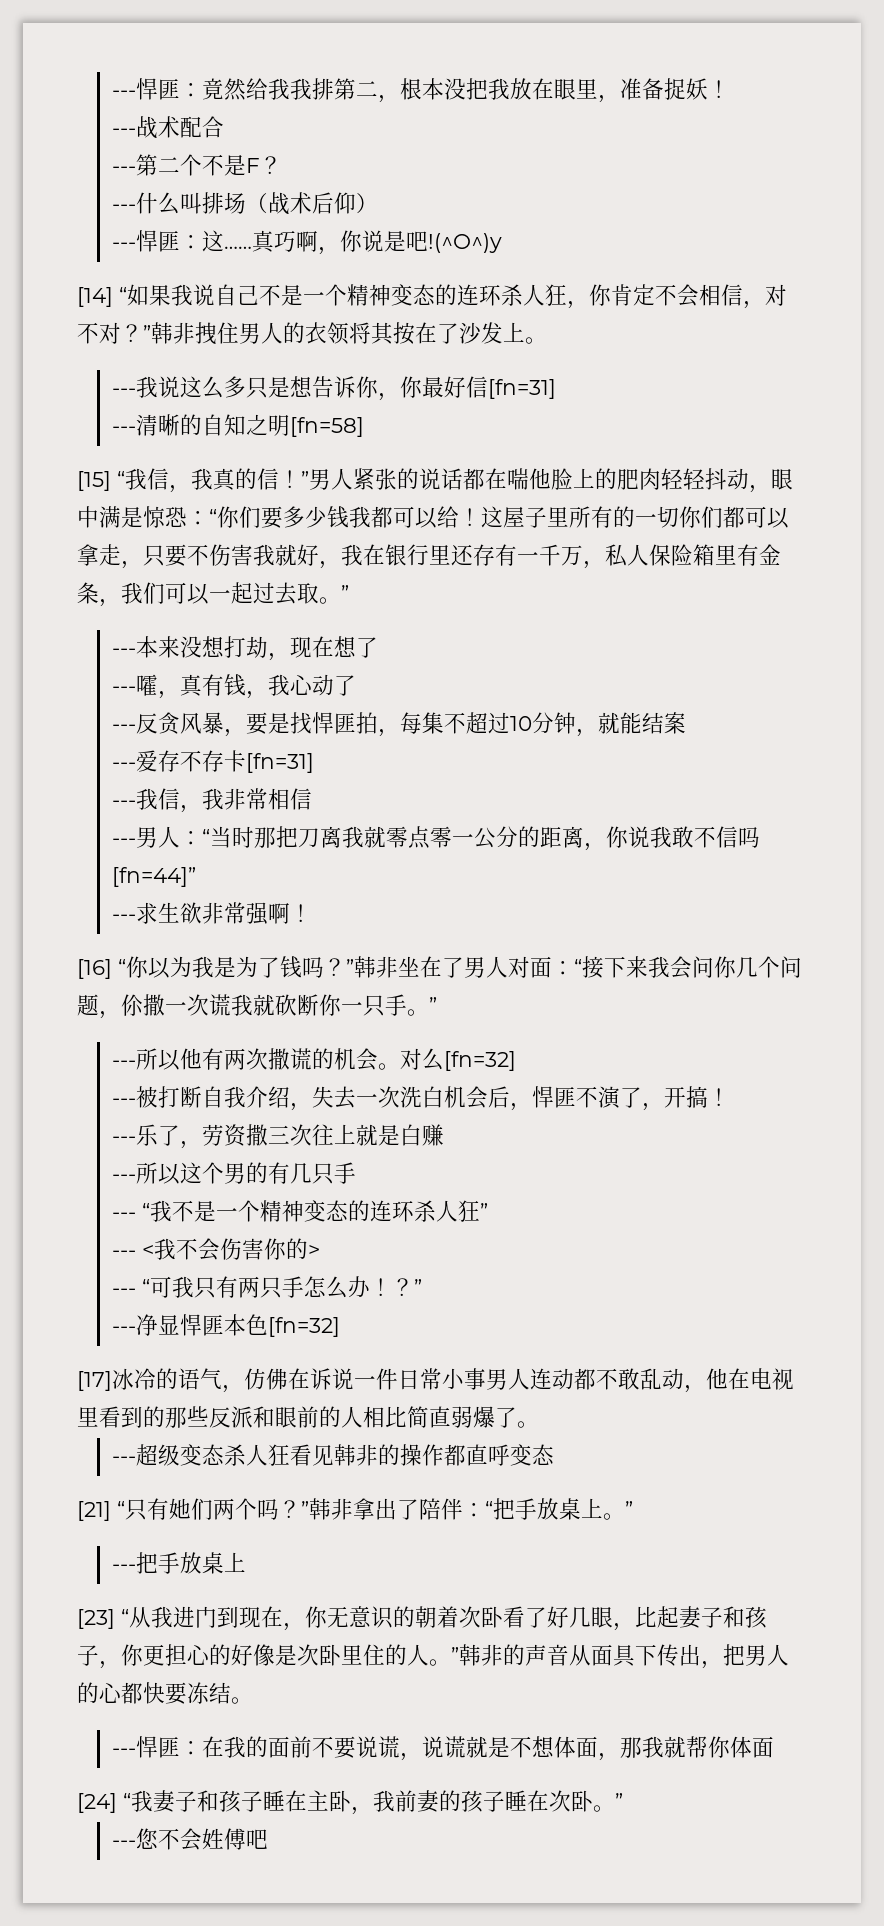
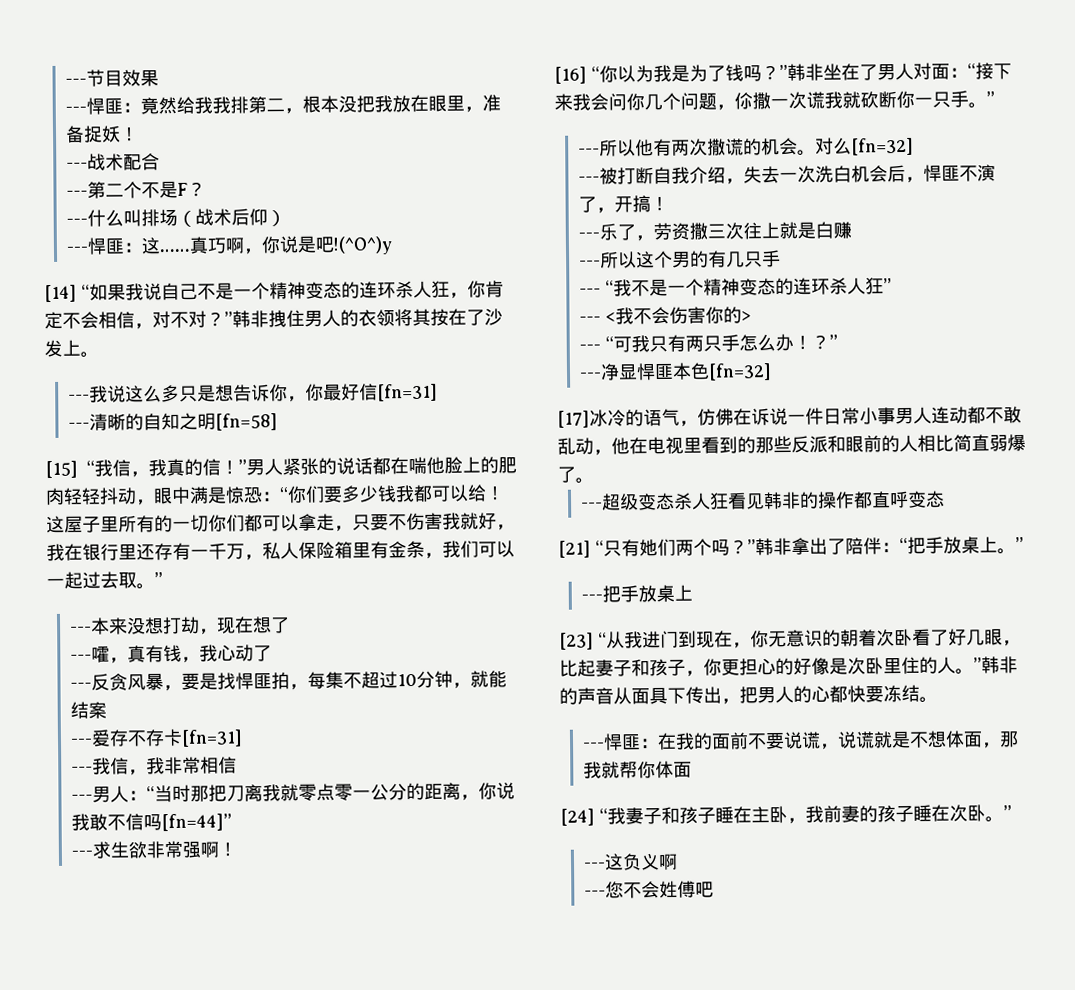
[111,90,136,97] --- -> [64,69,159,87] [64,106,87,113] ---节目效果 // ---
(623, 1801) none -> [583,853,678,871] // ---这负义啊

